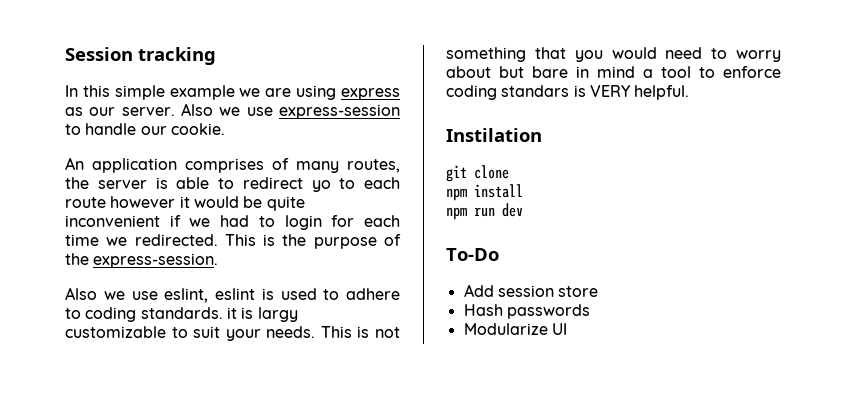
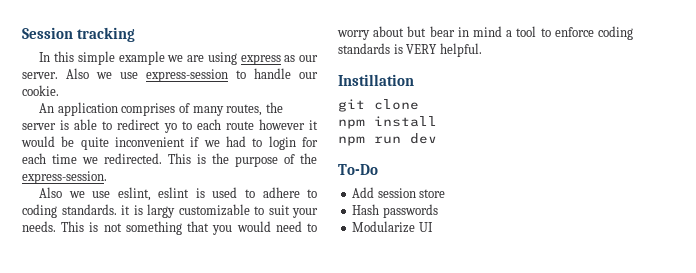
[532,66,568,78] bare -> [429,26,455,37] bear
[501,85,570,97] standars -> [338,43,390,54] standards
[446,128,542,142] Instilation -> [338,74,414,86] Instillation

